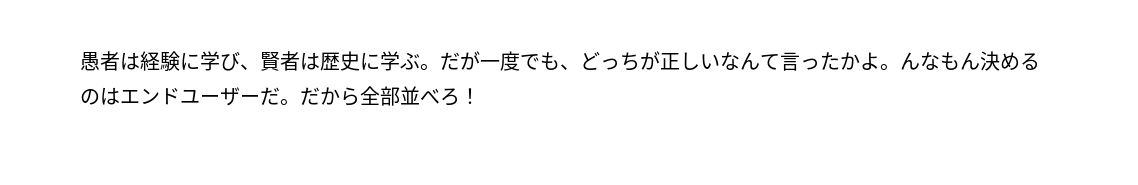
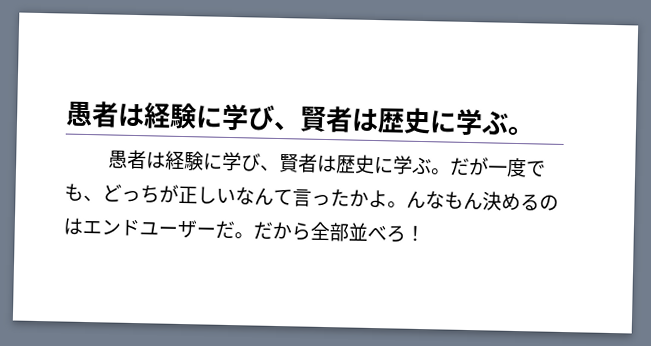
[80,51,440,72] 愚者は経験に学び、賢者は歴史に学ぶ。 -> [65,101,535,136] [108,149,452,175] 愚者は経験に学び、賢者は歴史に学ぶ。 // 愚者は経験に学び、賢者は歴史に学ぶ。

